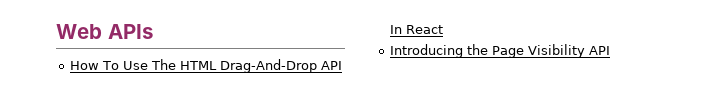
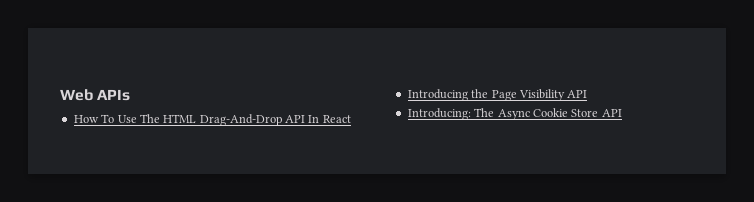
(611, 50) none -> [407,108,622,120] // Introducing: The Async Cookie Store API

